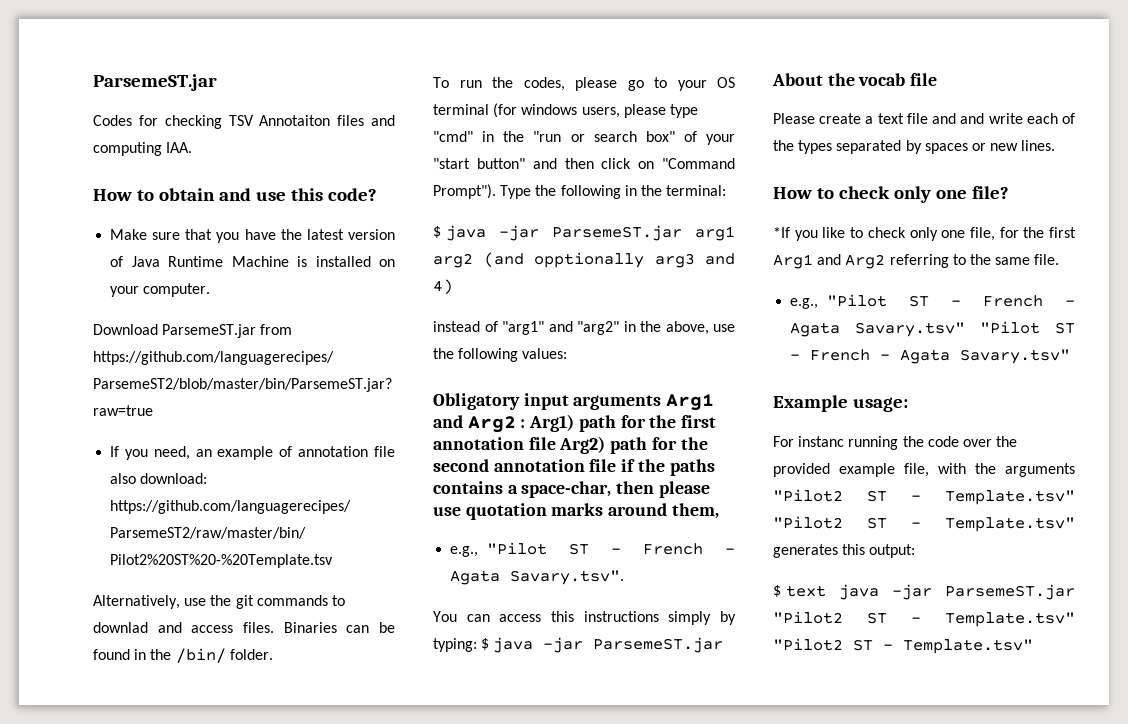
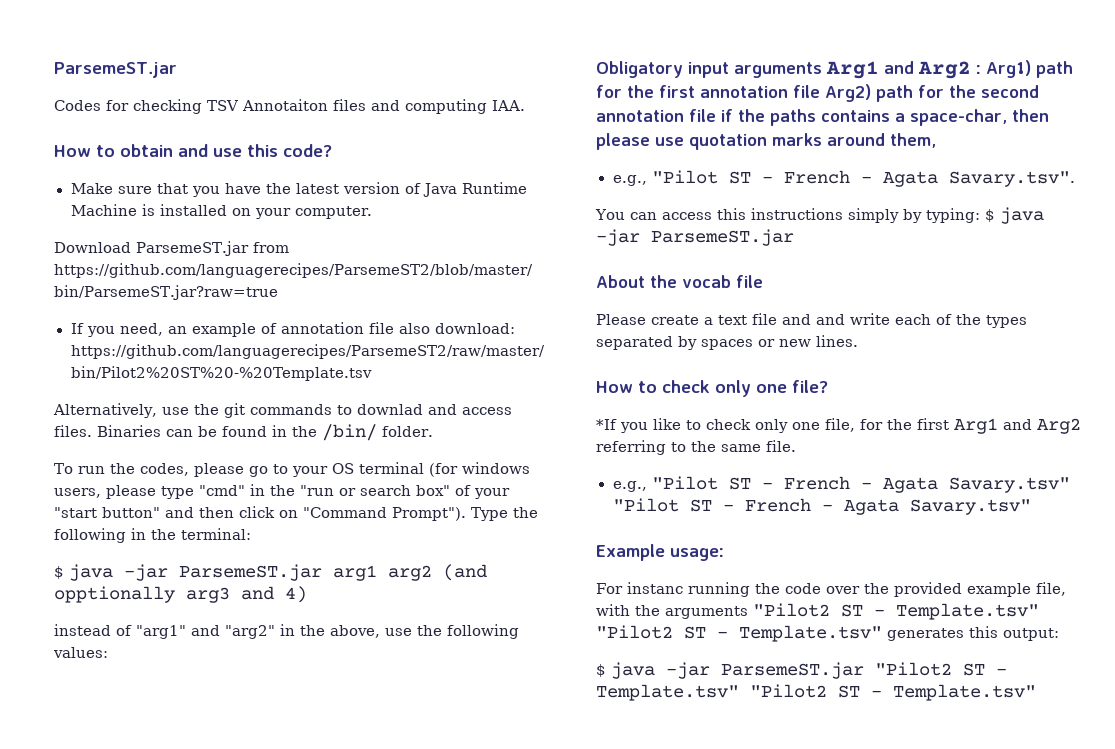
[786,585,827,597] text -> (606, 670) none

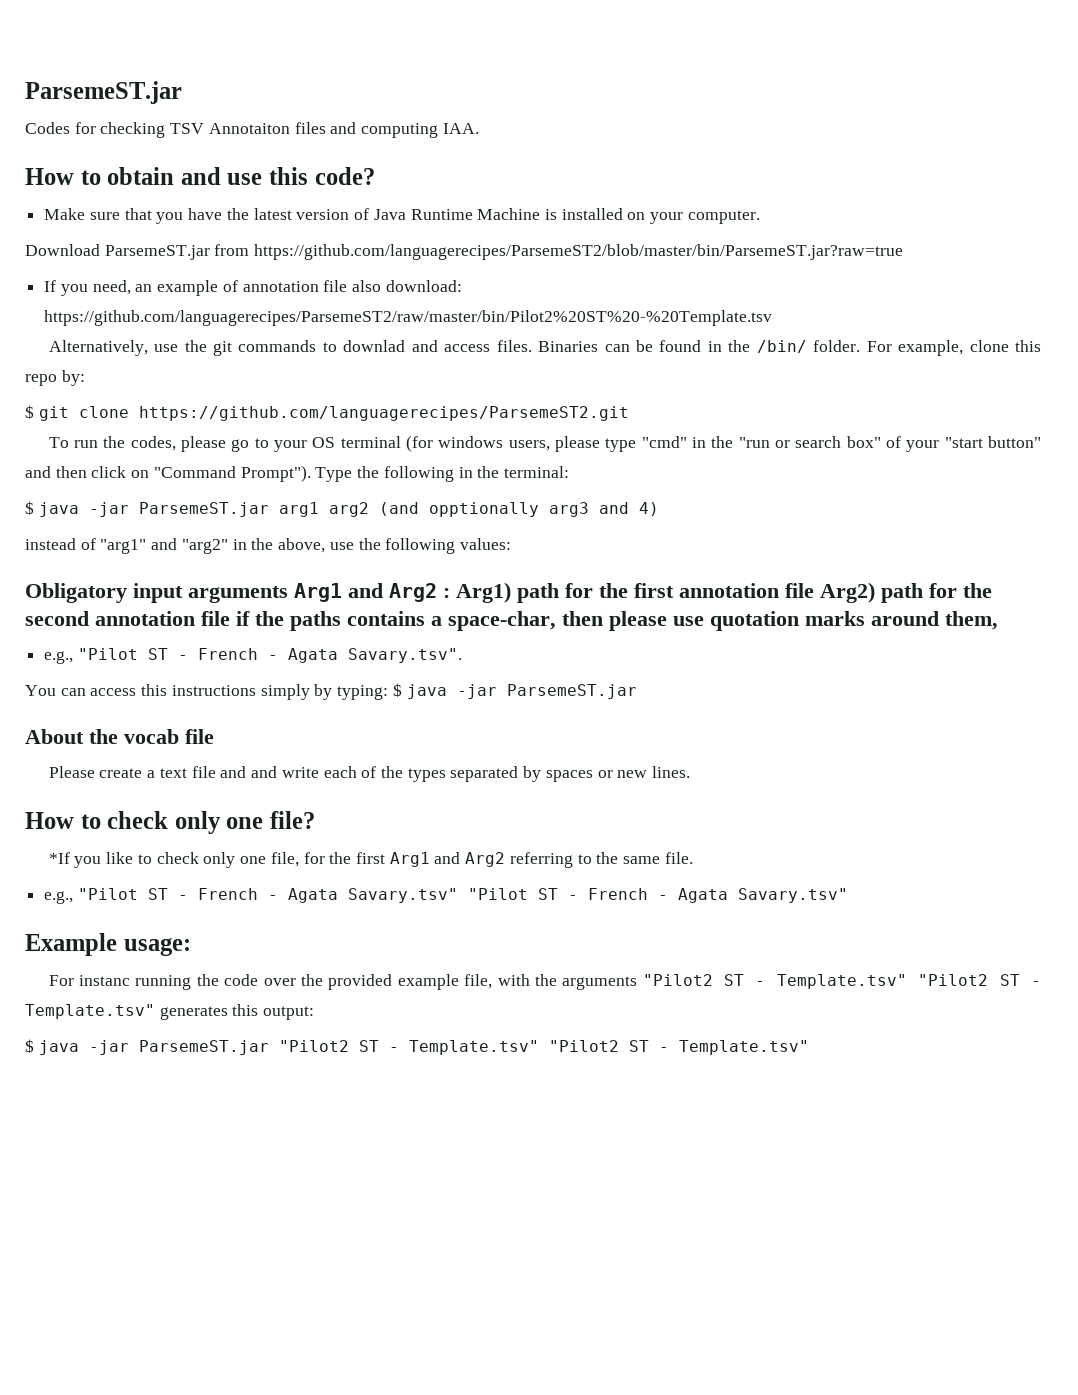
(433, 431) none -> [866,340,1041,356] [25,370,85,386] [25,405,629,421] For example, clone this repo by: // $ git clone https://github.com/languagerecipes/ParsemeST2.git

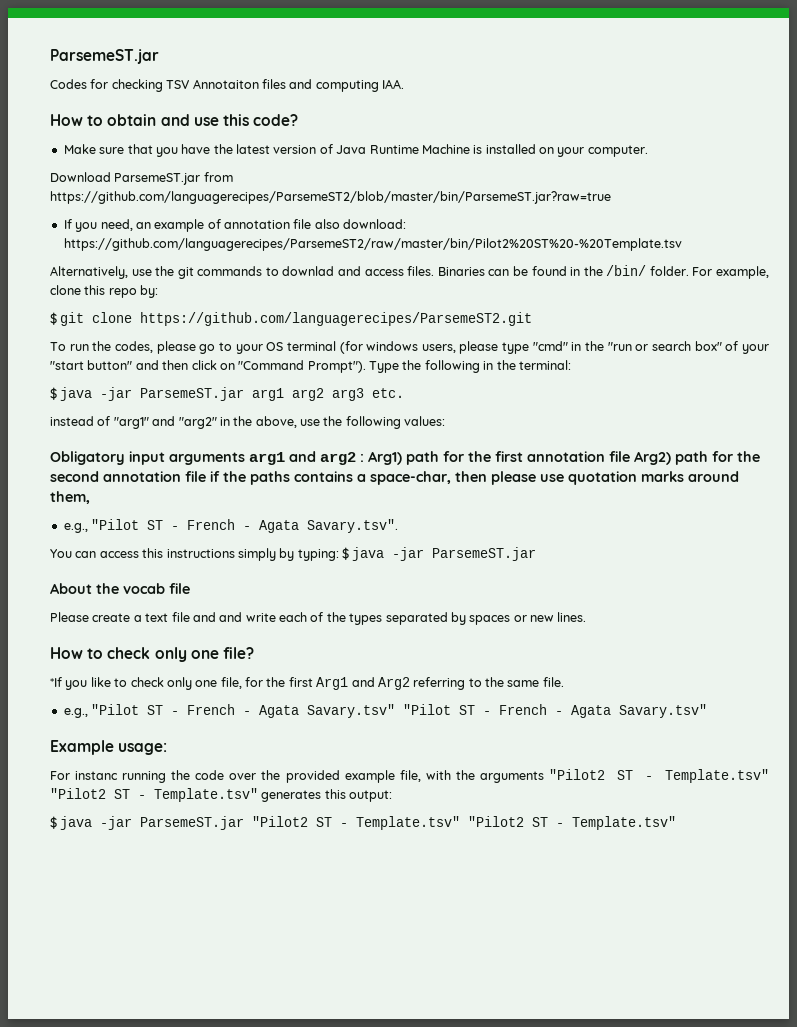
[378,502,659,517] (and opptionally arg3 and 4) -> [332,388,405,401] arg3 etc.
[294,583,437,602] Arg1 and Arg2 -> [249,451,356,465] arg1 and arg2

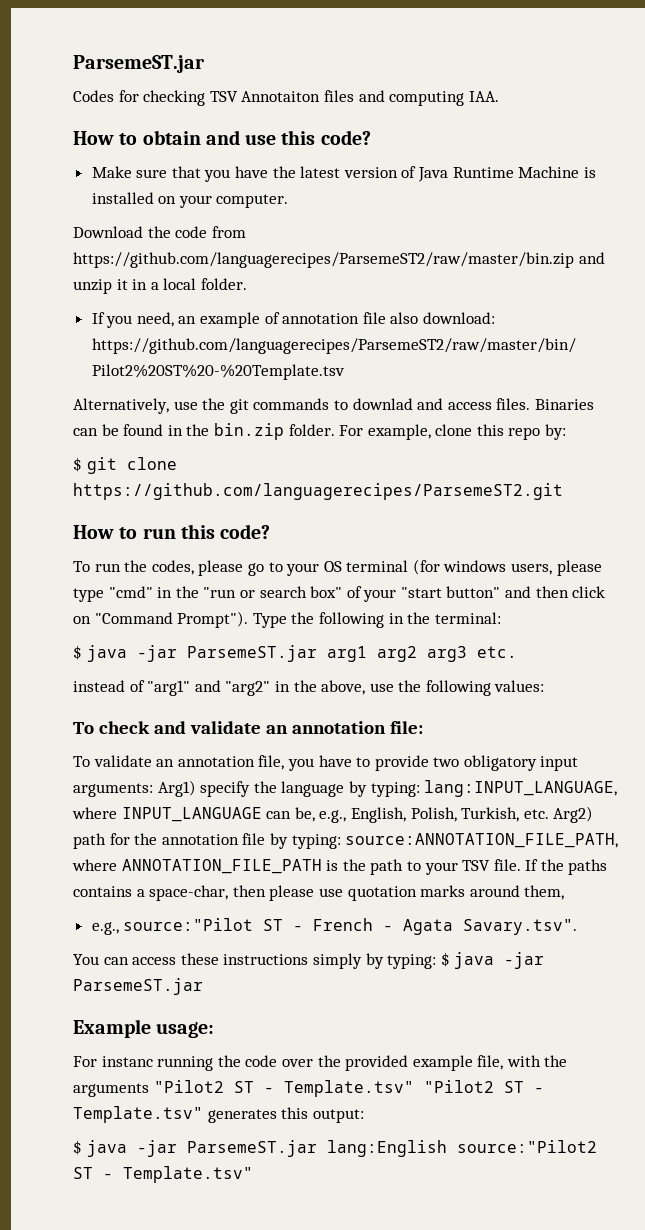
[114,172,233,185] [50,191,611,204] ParsemeST.jar from https://github.com/languagerecipes/ParsemeST2/blob/master/bin/ParsemeST.jar?raw=true -> [147,226,246,238] [73,252,605,268] [73,278,247,294] the code from https://github.com/languagerecipes/ParsemeST2/raw/master/bin.zip and unzip it in a local folder.
[606,265,647,276] /bin/ -> [213,423,284,440] bin.zip
(533, 319) none -> [73,524,271,539] // How to run this code?
[50,451,630,465] Obligatory input arguments arg1 and arg2 : Arg1) path for the first annotation file -> [73,721,423,734] [73,755,579,771] [73,780,618,797] [72,807,549,823] To check and validate an annotation file: // To validate an annotation file, you have to provide two obligatory input arguments: Arg1) specify the language by typing: lang:INPUT_LANGUAGE, where INPUT_LANGUAGE can be, e.g., English, Polish, Turkish, etc.
[50,471,220,482] second annotation file if -> [161,833,619,849] [72,859,539,875] annotation file by typing: source:ANNOTATION_FILE_PATH, where ANNOTATION_FILE_PATH is the path to your TSV file. If
[91,519,140,530] "Pilot -> [123,918,254,931] source:"Pilot
[142,548,164,558] this -> [180,953,219,965] these
[50,583,190,594] [50,612,587,625] [50,647,254,662] [50,677,564,690] [63,704,708,718] // About the vocab file // Please create a text file and and write each of the types separated by spaces or new lines. // How to check only one file? // *If you like to check only one file, for the first Arg1 and Arg2 referring to the same file. // e.g., "Pilot ST - French - Agata Savary.tsv" "Pilot ST - French - Agata Savary.tsv" -> (203, 986) none
[252,816,677,830] "Pilot2 ST - Template.tsv" "Pilot2 ST - Template.tsv" -> [326,1140,597,1157] [73,1166,253,1183] lang:English source:"Pilot2 ST - Template.tsv"

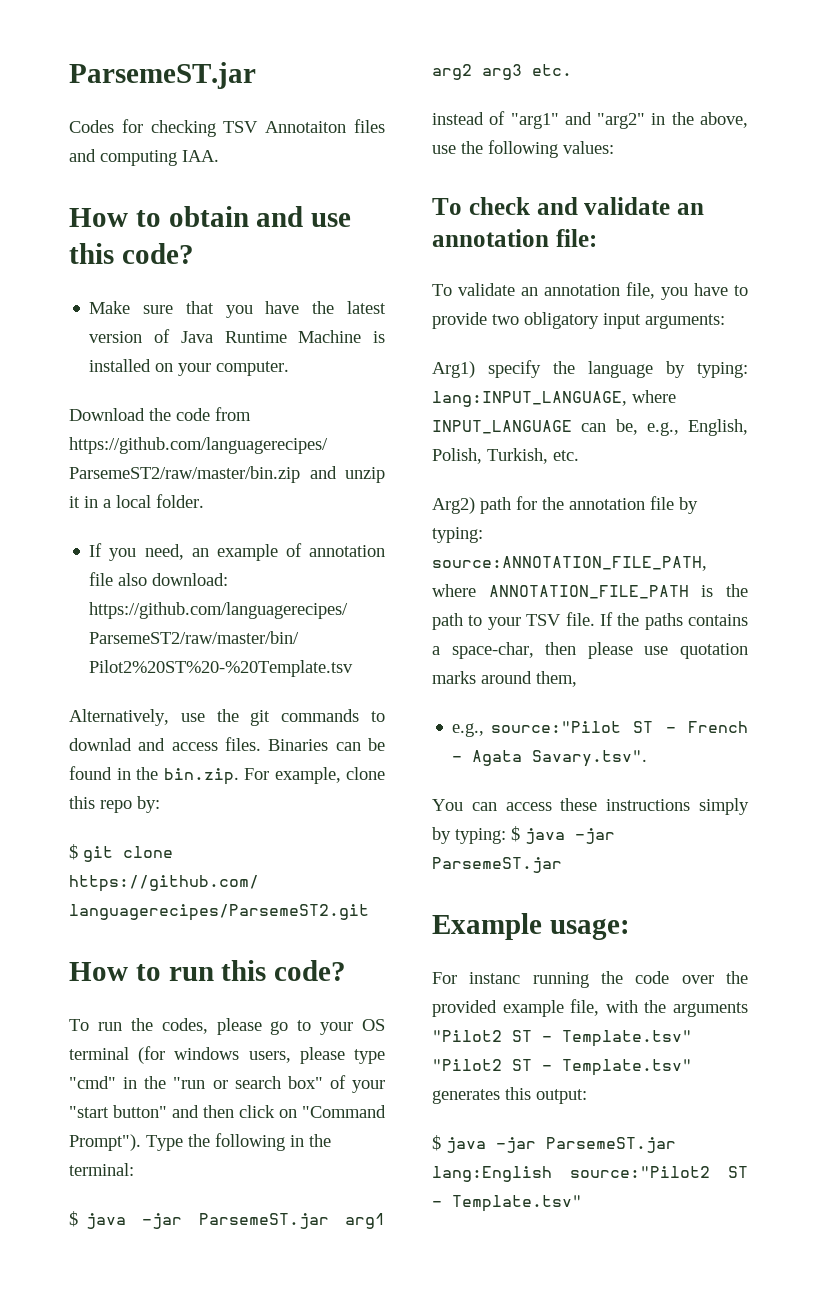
[213,423,335,440] bin.zip folder. -> [163,768,239,785] bin.zip.
(153, 790) none -> (725, 321) //
(549, 814) none -> (579, 455) //

